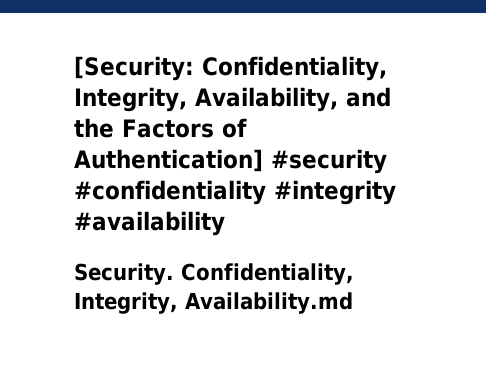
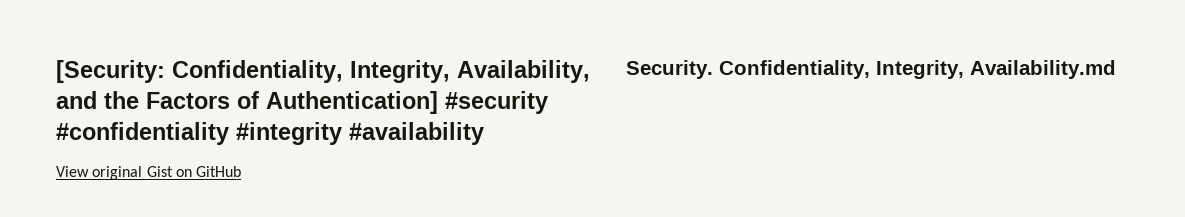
(225, 223) none -> [56,166,242,180] // View original Gist on GitHub

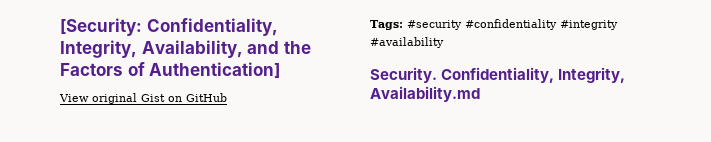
[445,91,548,114] [56,122,484,145] #security #confidentiality #integrity #availability -> (281, 70) none
(242, 171) none -> [370,19,618,30] [370,37,444,48] // Tags: #security #confidentiality #integrity #availability

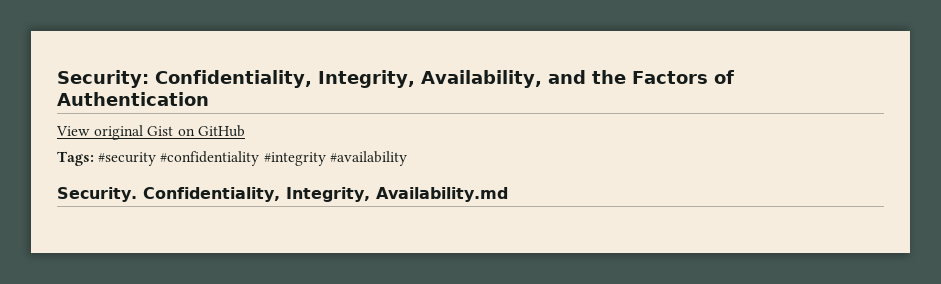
[60,18,142,36] [Security: -> [57,70,149,88] Security:
[149,62,281,78] Authentication] -> [57,92,209,106] Authentication

